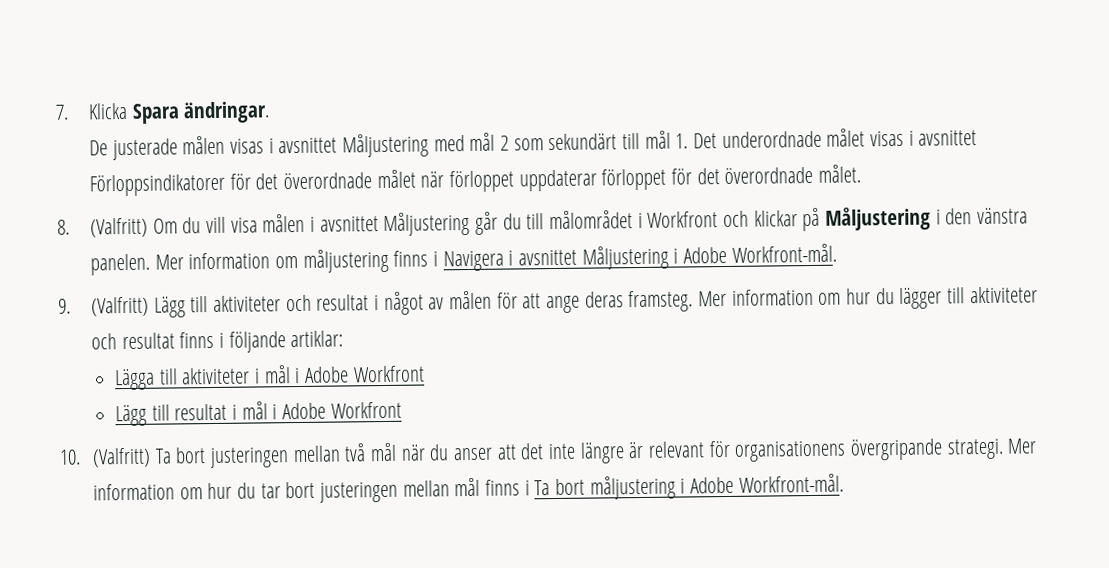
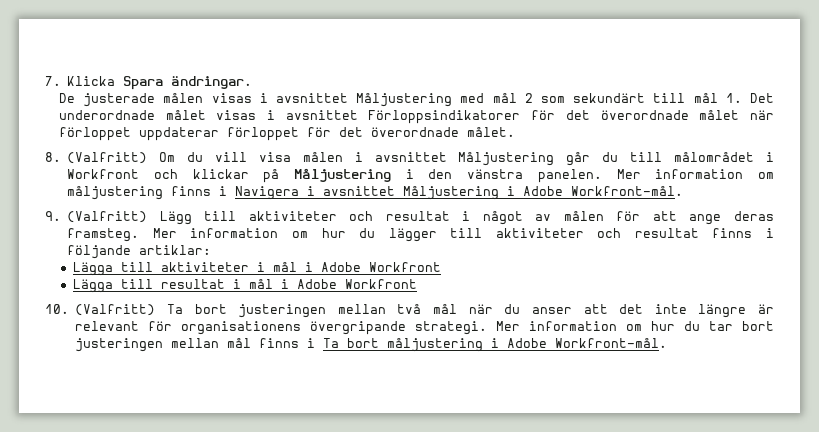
[114,404,147,427] Lägg -> [72,279,113,293] Lägga

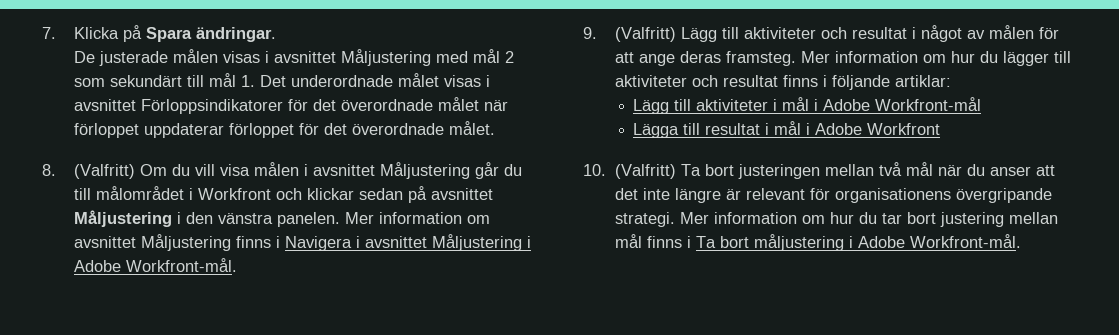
(116, 81) none -> [123,25,143,42] på
[263,169,280,183] på -> [359,186,494,203] sedan på avsnittet
[67,186,164,200] måljustering -> [74,234,232,251] avsnittet Måljustering
[72,262,113,276] Lägga -> [633,99,670,114] Lägg
[368,262,441,272] Workfront -> [875,97,982,111] Workfront-mål
[75,338,164,352] justeringen -> [940,212,1005,227] justering

